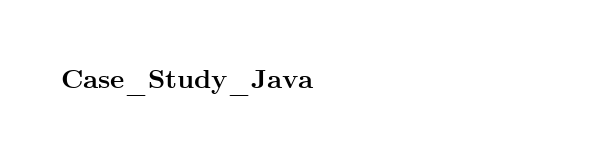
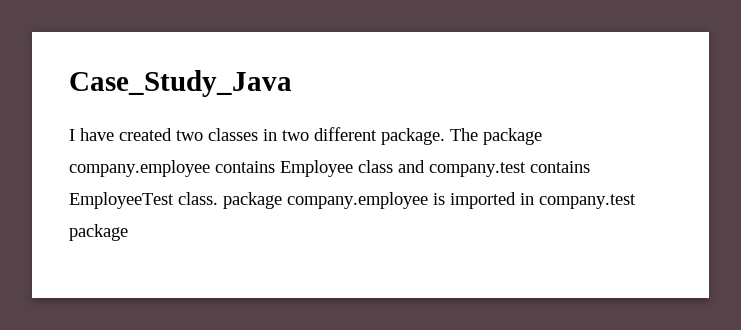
(314, 83) none -> [69,127,542,145] [69,160,590,177] [69,192,636,209] [69,224,128,241] // I have created two classes in two different package. The package company.employee contains Employee class and company.test contains EmployeeTest class. package company.employee is imported in company.test package

